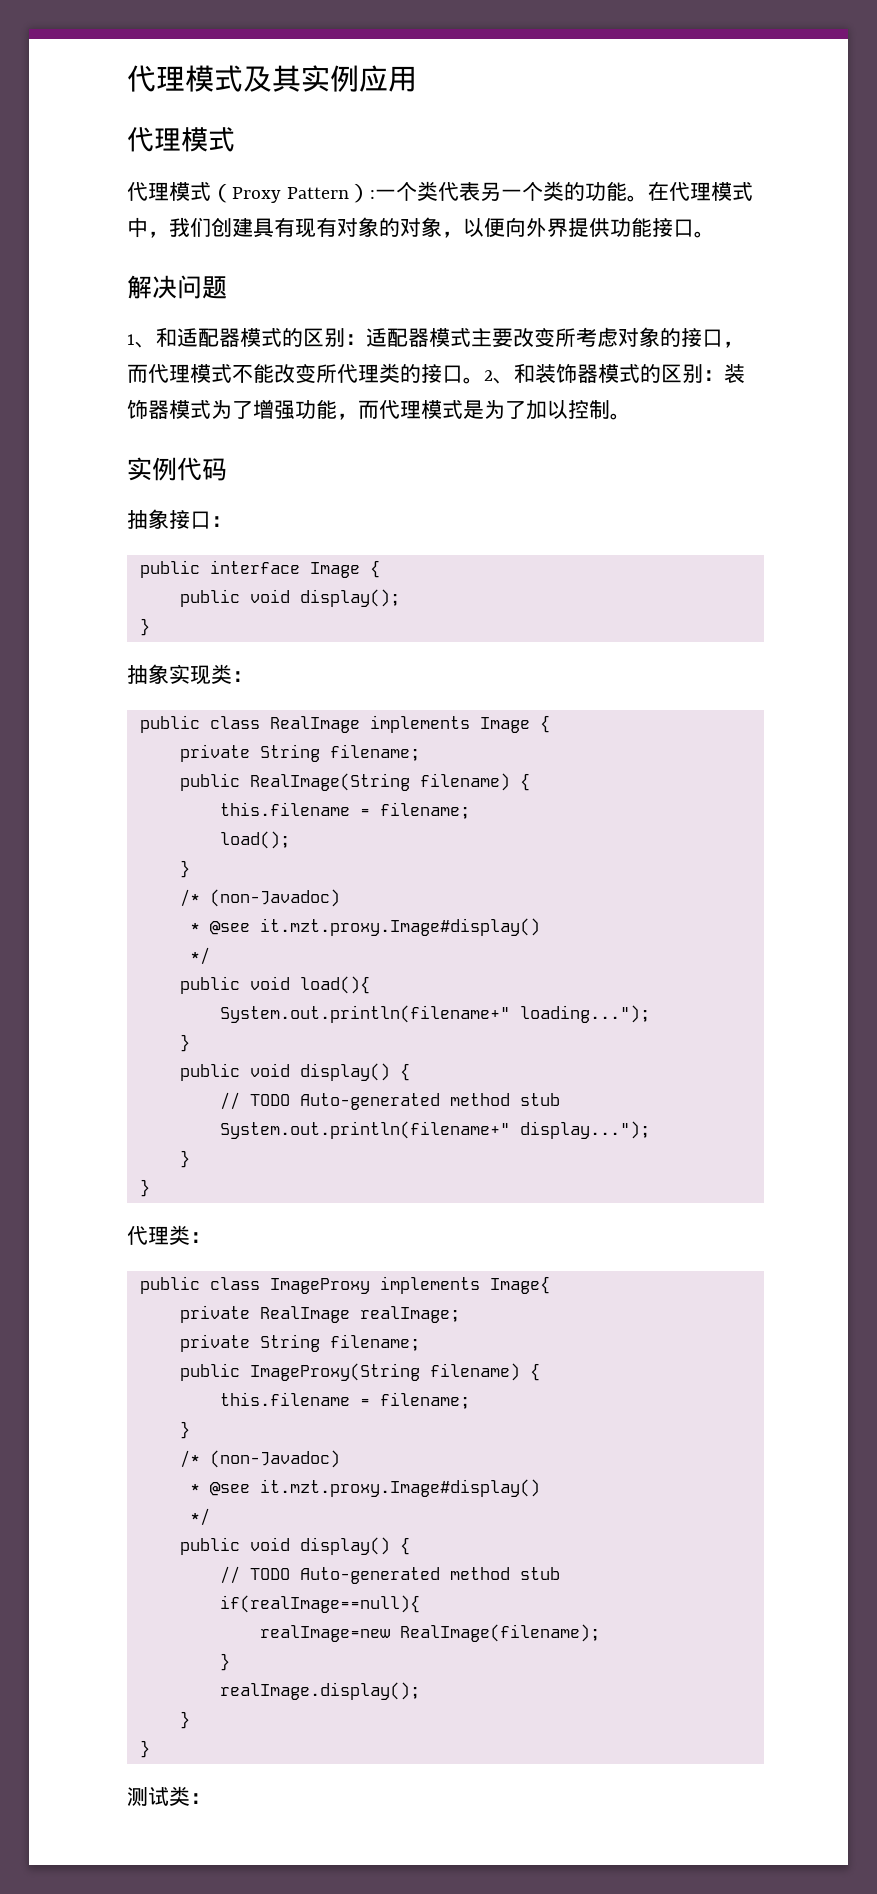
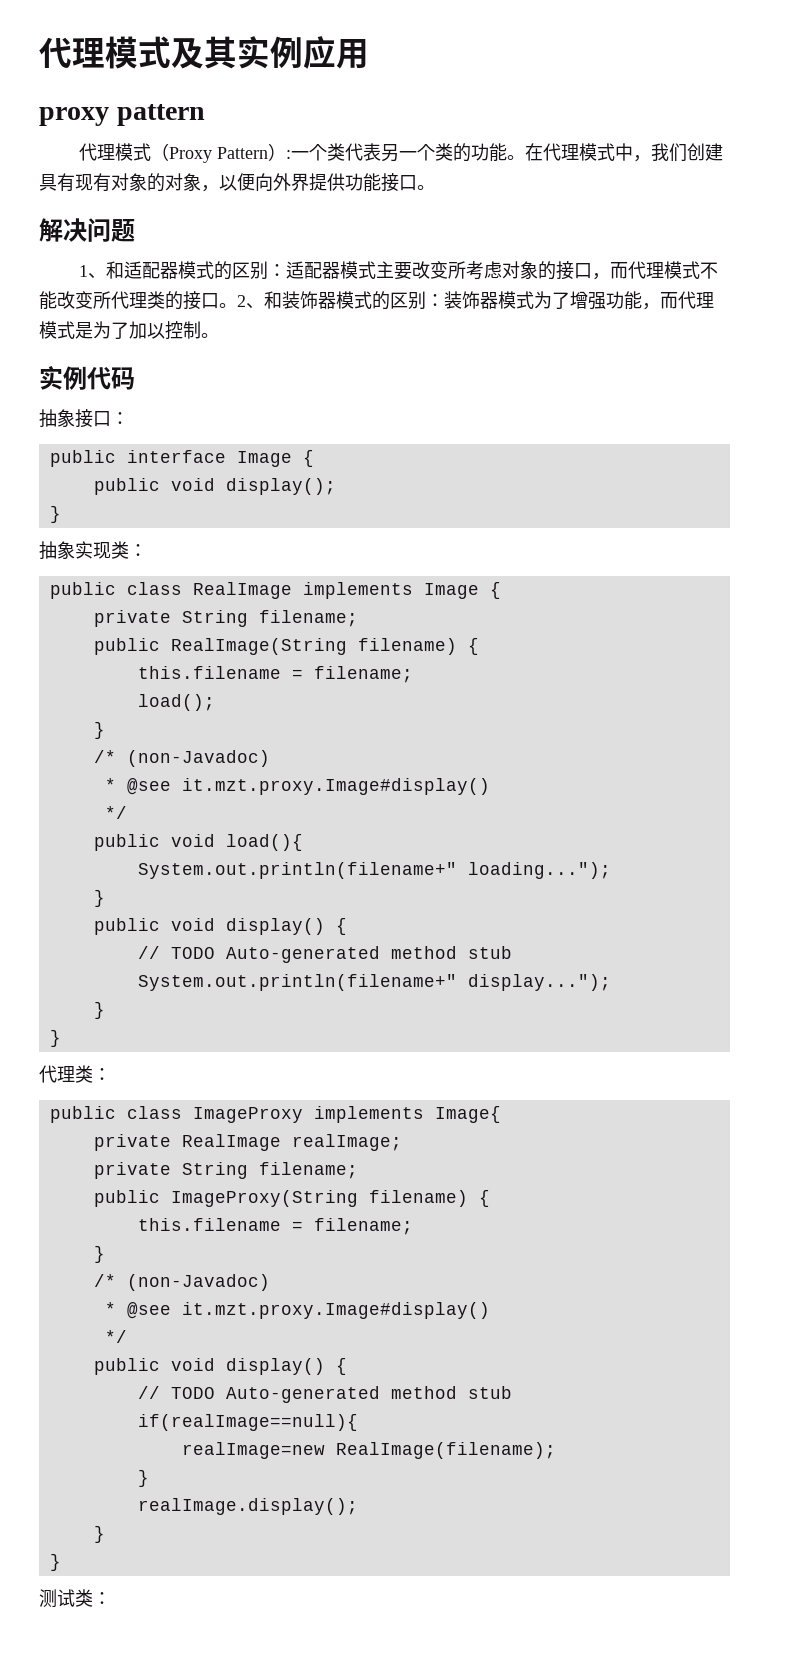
[127,127,235,152] 代理模式 -> [39,104,205,126] proxy pattern

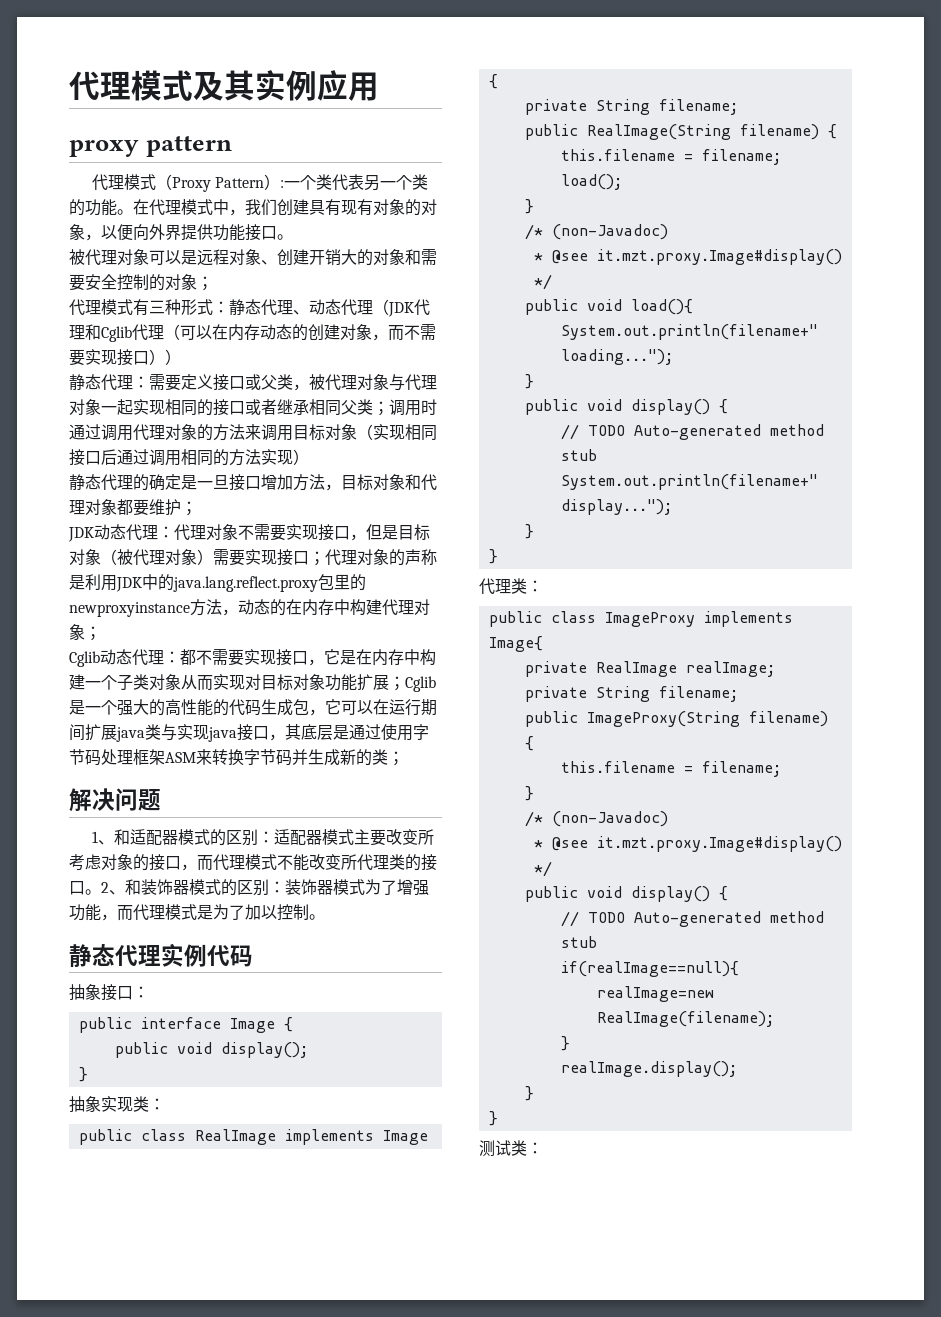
(435, 187) none -> [69,249,437,266] [69,274,213,291] [69,299,430,317] [69,324,436,342] [69,349,181,366] [69,374,437,391] [69,399,437,416] [69,424,437,441] [69,449,309,466] [69,474,437,491] [69,499,197,516] [68,524,430,542] [69,549,437,566] [69,574,366,592] [69,599,430,617] [69,624,101,641] [69,649,436,667] [69,674,436,692] [69,699,437,716] [69,724,429,742] [69,749,404,766] // 被代理对象可以是远程对象、创建开销大的对象和需要安全控制的对象； // 代理模式有三种形式：静态代理、动态代理（JDK代理和Cglib代理（可以在内存动态的创建对象，而不需要实现接口）） // 静态代理：需要定义接口或父类，被代理对象与代理对象一起实现相同的接口或者继承相同父类；调用时通过调用代理对象的方法来调用目标对象（实现相同接口后通过调用相同的方法实现） // 静态代理的确定是一旦接口增加方法，目标对象和代理对象都要维护； // JDK动态代理：代理对象不需要实现接口，但是目标对象（被代理对象）需要实现接口；代理对象的声称是利用JDK中的java.lang.reflect.proxy包里的newproxyinstance方法，动态的在内存中构建代理对象； // Cglib动态代理：都不需要实现接口，它是在内存中构建一个子类对象从而实现对目标对象功能扩展；Cglib是一个强大的高性能的代码生成包，它可以在运行期间扩展java类与实现java接口，其底层是通过使用字节码处理框架ASM来转换字节码并生成新的类；
(219, 335) none -> [69,944,161,968] 静态代理

